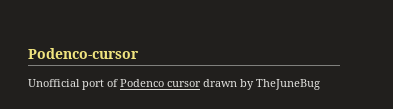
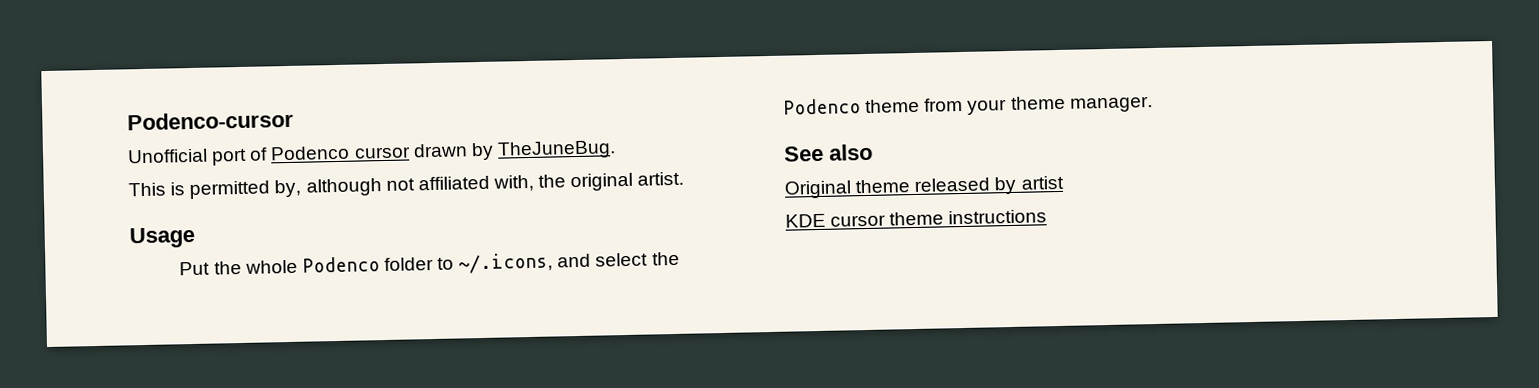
[256,79,320,90] TheJuneBug -> [496,140,616,160] [128,171,685,200] [129,226,195,249] [179,251,680,276] [783,95,1153,115] [784,143,873,162] [784,175,1064,199] [785,209,1048,228] TheJuneBug. // This is permitted by, although not affiliated with, the original artist. // Usage // Put the whole Podenco folder to ~/.icons, and select the Podenco theme from your theme manager. // See also // Original theme released by artist // KDE cursor theme instructions

